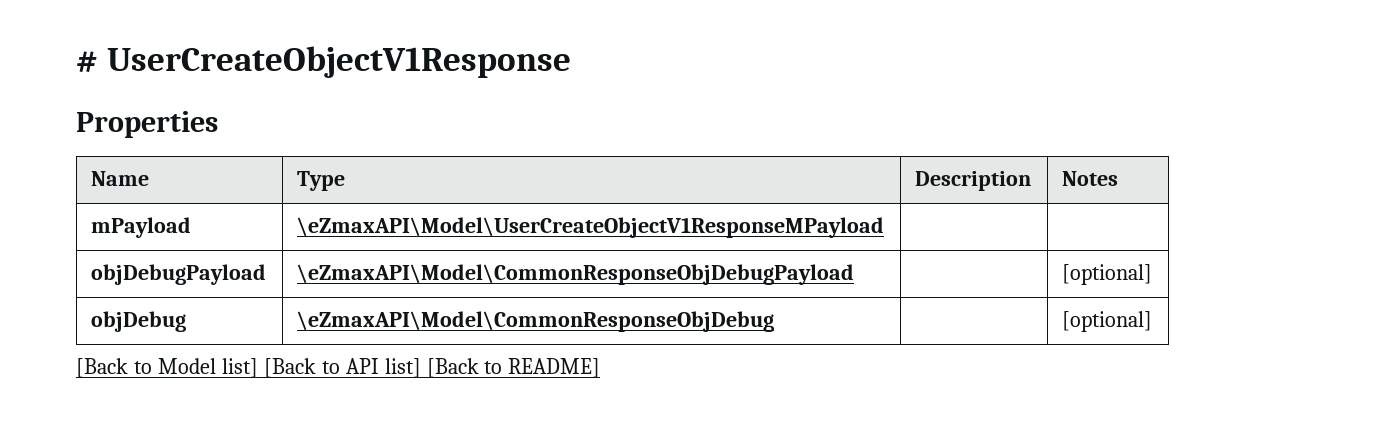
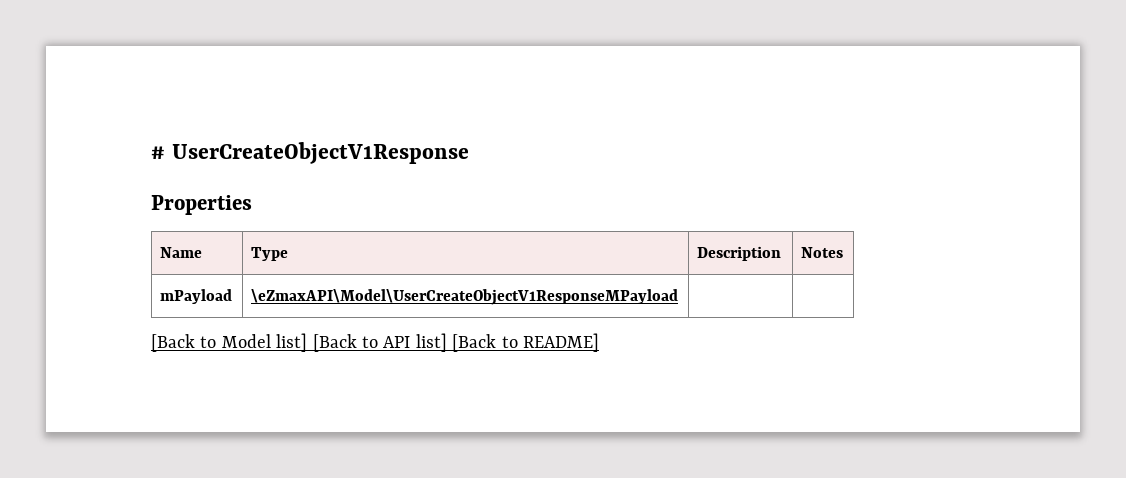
[91,264,267,285] [297,264,855,285] [1062,264,1153,285] [91,311,187,332] [297,311,775,332] [1062,311,1153,332] // objDebugPayload | \eZmaxAPI\Model\CommonResponseObjDebugPayload | | [optional] // objDebug | \eZmaxAPI\Model\CommonResponseObjDebug | | [optional] -> (679, 297) none

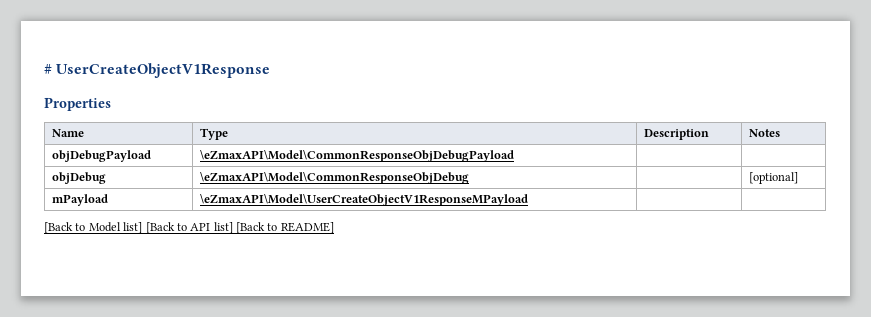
(844, 252) none -> [51,150,151,162] [199,150,514,162] [51,172,106,184] [199,172,469,184] [748,172,798,184] // objDebugPayload | \eZmaxAPI\Model\CommonResponseObjDebugPayload | | // objDebug | \eZmaxAPI\Model\CommonResponseObjDebug | | [optional]

